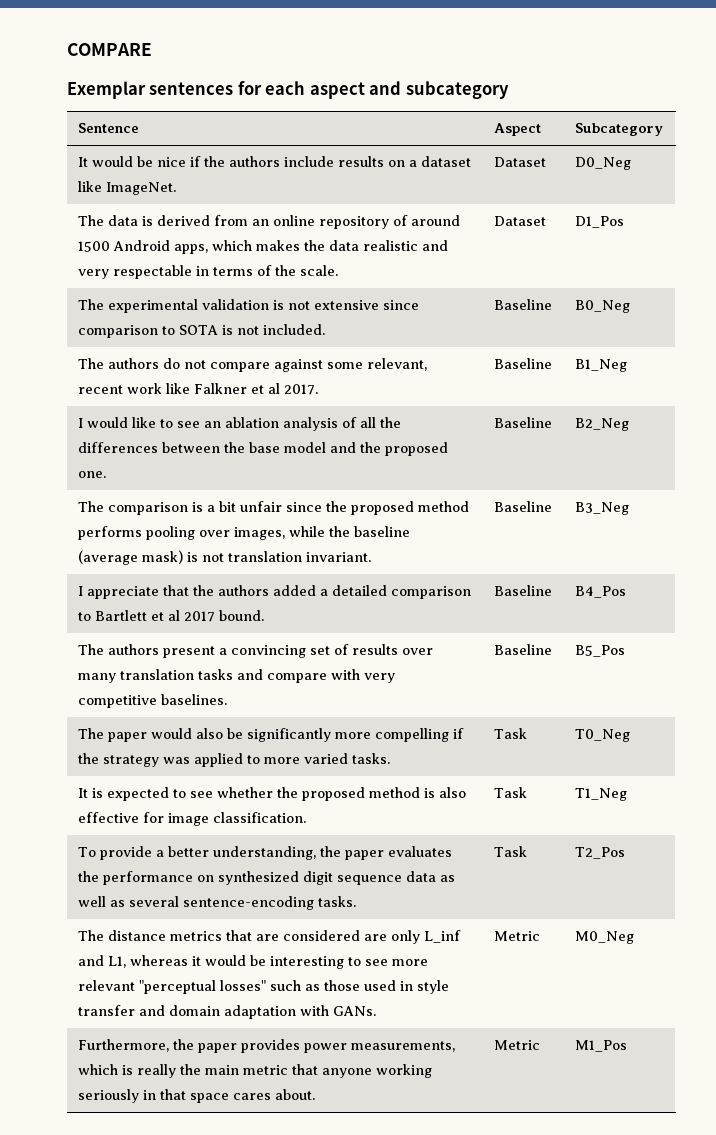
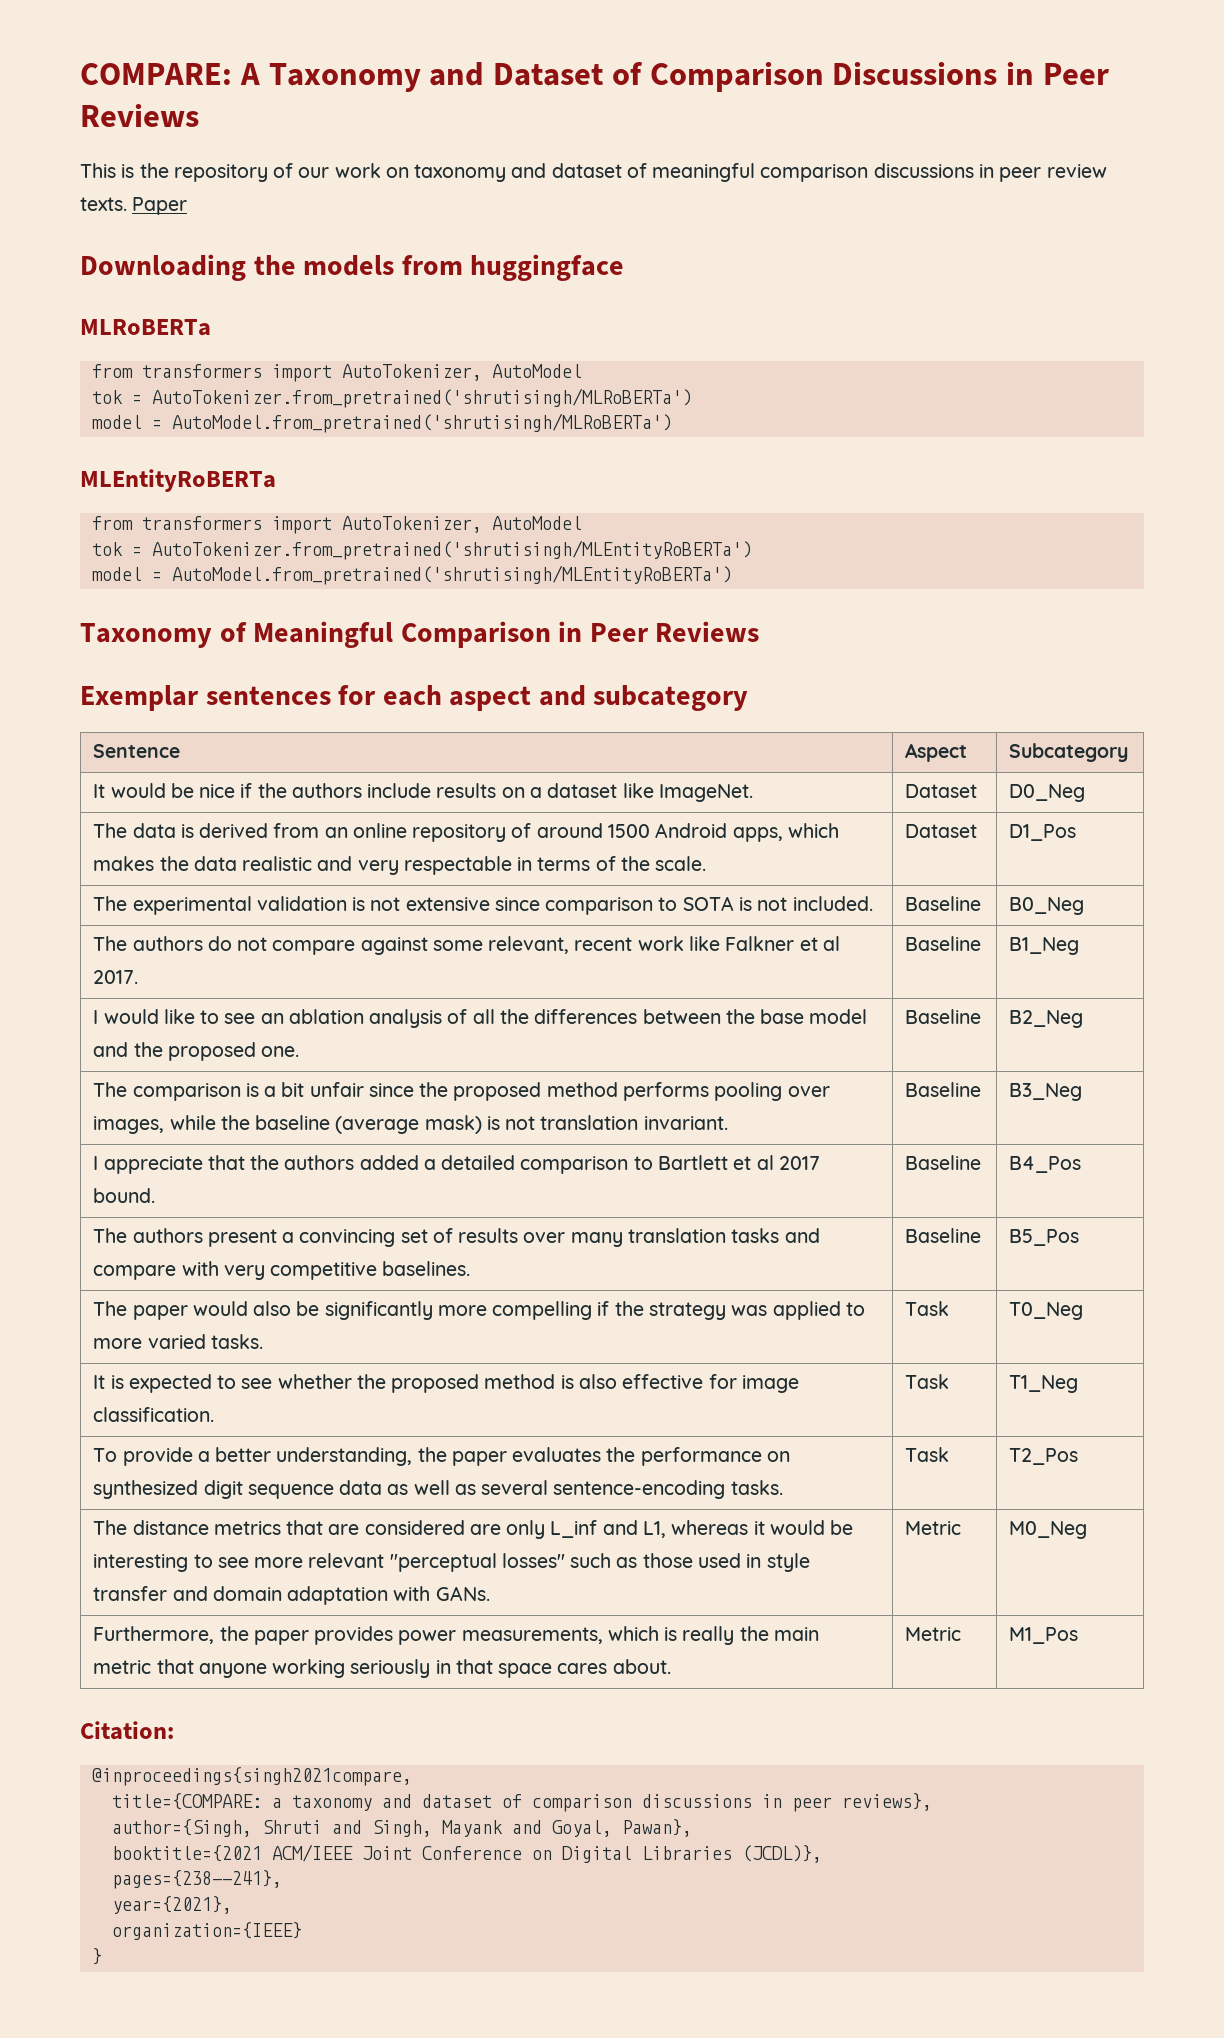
[67,43,152,56] COMPARE -> [80,62,1109,92] [80,104,199,127] [80,163,1107,182] [80,197,188,215] [80,254,625,281] [80,319,211,336] [91,364,582,382] [91,388,692,408] [91,413,672,433] [80,469,276,492] [91,516,582,534] [91,540,752,560] [91,565,732,585] [80,621,760,648] COMPARE: A Taxonomy and Dataset of Comparison Discussions in Peer Reviews // This is the repository of our work on taxonomy and dataset of meaningful comparison discussions in peer review texts. Paper // Downloading the models from huggingface // MLRoBERTa // from transformers import AutoTokenizer, AutoModel // tok = AutoTokenizer.from_pretrained('shrutisingh/MLRoBERTa') // model = AutoModel.from_pretrained('shrutisingh/MLRoBERTa') // MLEntityRoBERTa // from transformers import AutoTokenizer, AutoModel // tok = AutoTokenizer.from_pretrained('shrutisingh/MLEntityRoBERTa') // model = AutoModel.from_pretrained('shrutisingh/MLEntityRoBERTa') // Taxonomy of Meaningful Comparison in Peer Reviews
(627, 1046) none -> [80,1721,174,1740] [91,1767,412,1786] [111,1793,932,1812] [111,1819,692,1837] [111,1844,822,1863] [111,1870,282,1889] [111,1896,232,1914] [111,1922,302,1940] [91,1948,102,1965] // Citation: // @inproceedings{singh2021compare, // title={COMPARE: a taxonomy and dataset of comparison discussions in peer reviews}, // author={Singh, Shruti and Singh, Mayank and Goyal, Pawan}, // booktitle={2021 ACM/IEEE Joint Conference on Digital Libraries (JCDL)}, // pages={238--241}, // year={2021}, // organization={IEEE} // }

